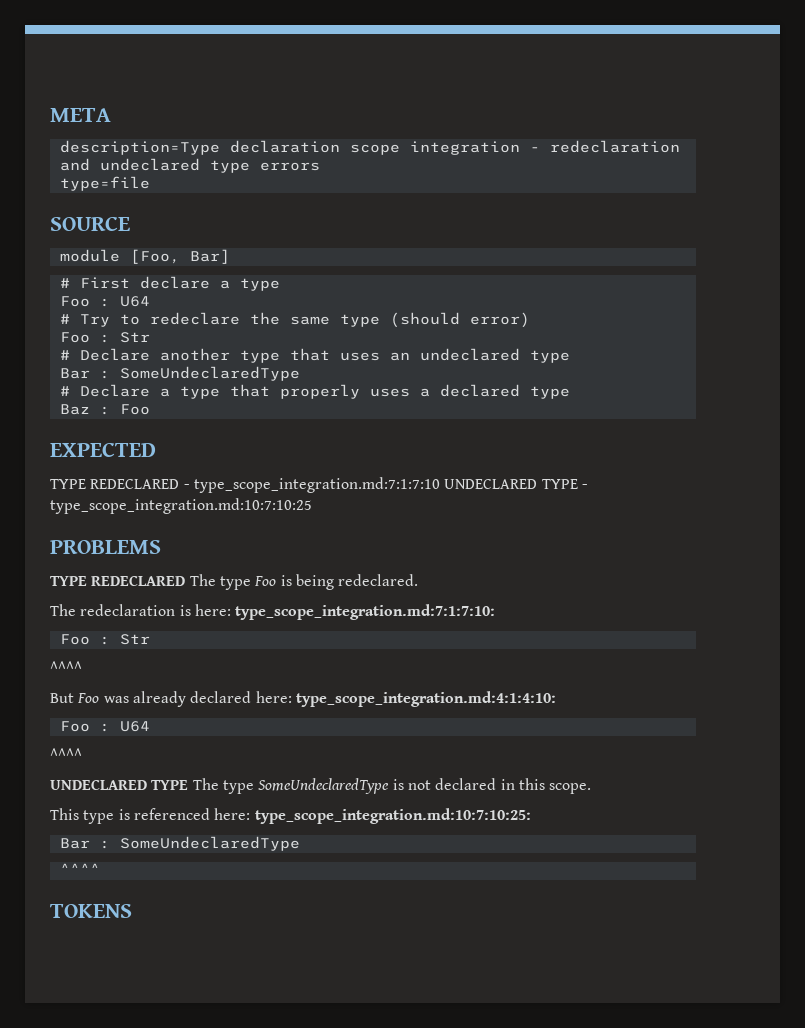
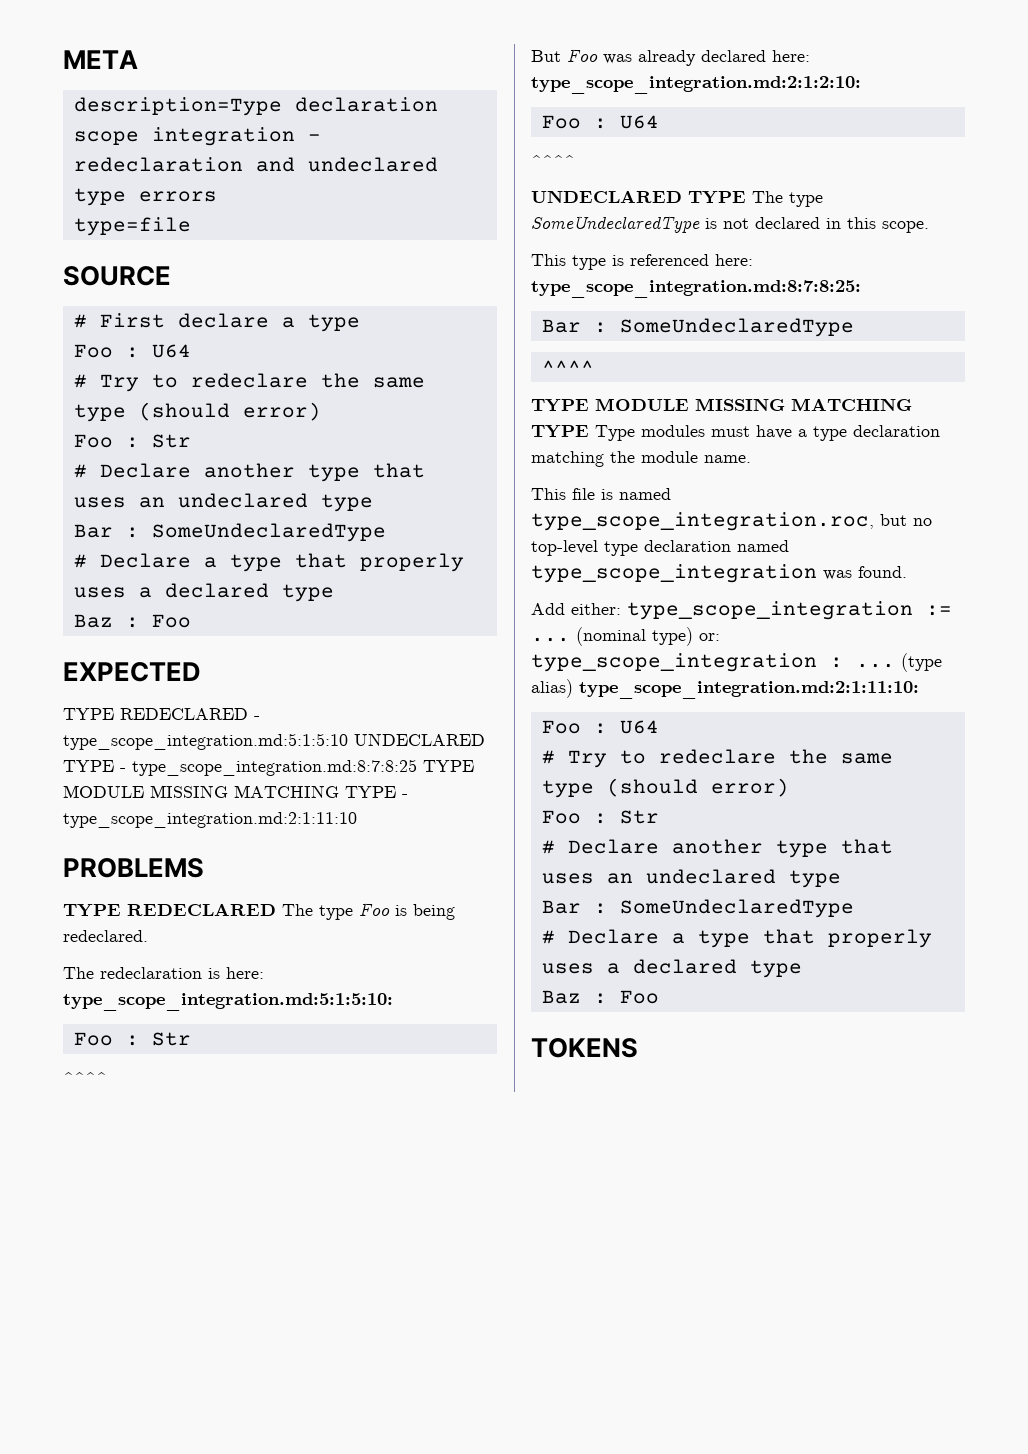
[59,249,230,264] // module [Foo, Bar] -> (171, 276) none
[193,477,440,493] type_scope_integration.md:7:1:7:10 -> [63,733,348,750] type_scope_integration.md:5:1:5:10
[50,498,312,514] type_scope_integration.md:10:7:10:25 -> [132,759,474,776] [63,785,408,798] [63,812,357,828] type_scope_integration.md:8:7:8:25 TYPE MODULE MISSING MATCHING TYPE - type_scope_integration.md:2:1:11:10
[235,604,496,620] type_scope_integration.md:7:1:7:10: -> [63,993,393,1011] type_scope_integration.md:5:1:5:10:
[295,691,556,707] type_scope_integration.md:4:1:4:10: -> [531,76,861,94] type_scope_integration.md:2:1:2:10:
[254,808,531,824] type_scope_integration.md:10:7:10:25: -> [531,280,861,298] type_scope_integration.md:8:7:8:25:
(100, 869) none -> [531,398,912,412] [531,425,940,441] [531,451,751,467] [531,488,671,500] [531,512,932,531] [531,540,789,556] [531,564,907,583] [531,601,952,620] [531,627,720,646] [531,653,942,672] [531,679,919,699] [541,720,659,734] [541,749,893,768] [541,778,789,798] [541,810,659,824] [541,839,893,858] [541,869,841,888] [541,899,854,918] [541,929,932,948] [541,959,802,978] [541,990,659,1004] // TYPE MODULE MISSING MATCHING TYPE Type modules must have a type declaration matching the module name. // This file is named type_scope_integration.roc, but no top-level type declaration named type_scope_integration was found. // Add either: type_scope_integration := ... (nominal type) or: type_scope_integration : ... (type alias) type_scope_integration.md:2:1:11:10: // Foo : U64 // # Try to redeclare the same type (should error) // Foo : Str // # Declare another type that uses an undeclared type // Bar : SomeUndeclaredType // # Declare a type that properly uses a declared type // Baz : Foo

